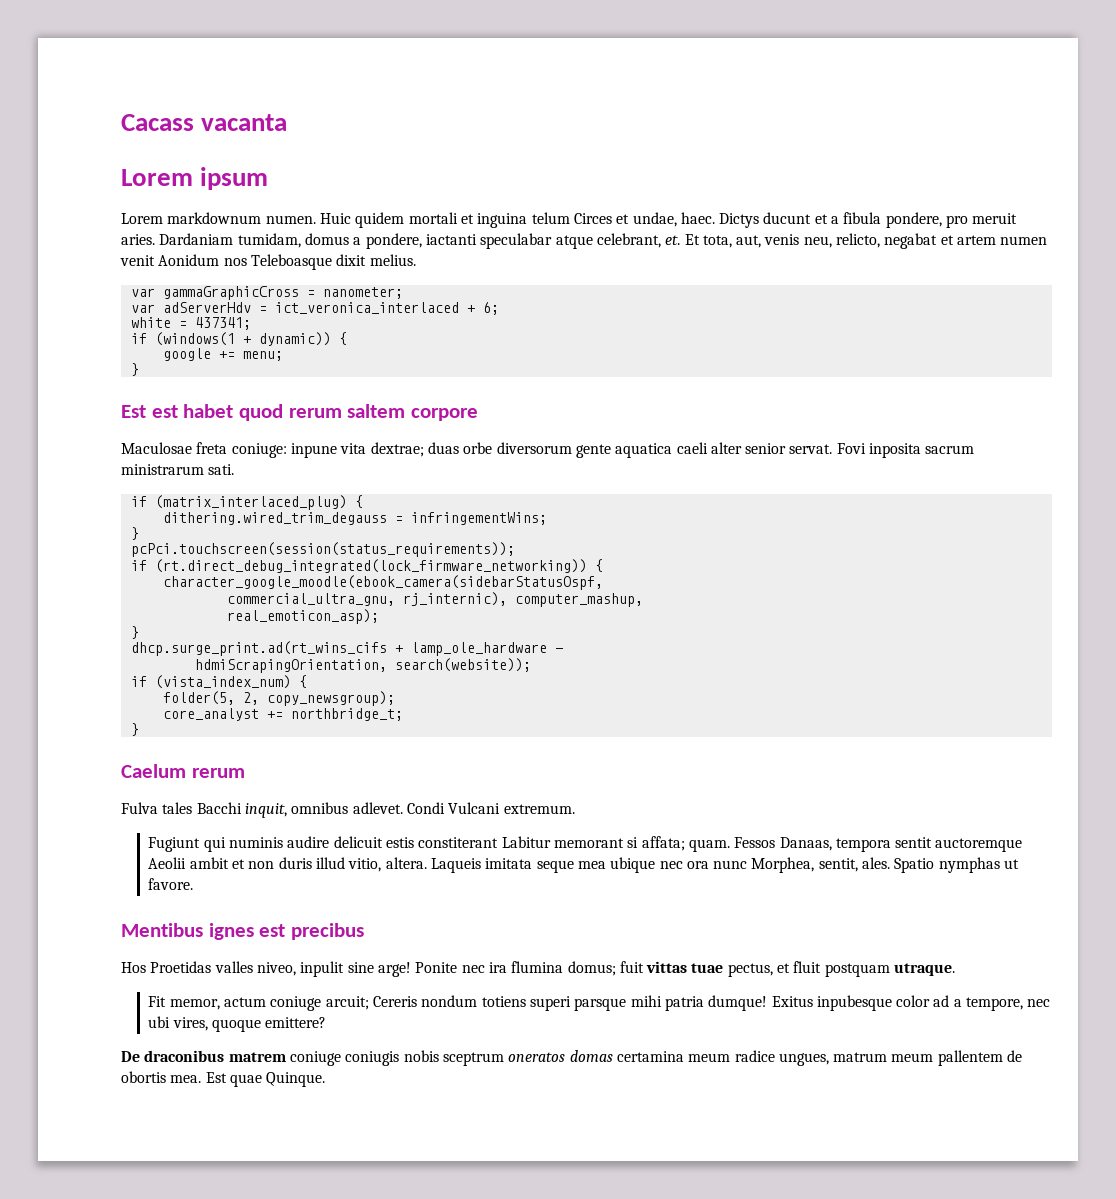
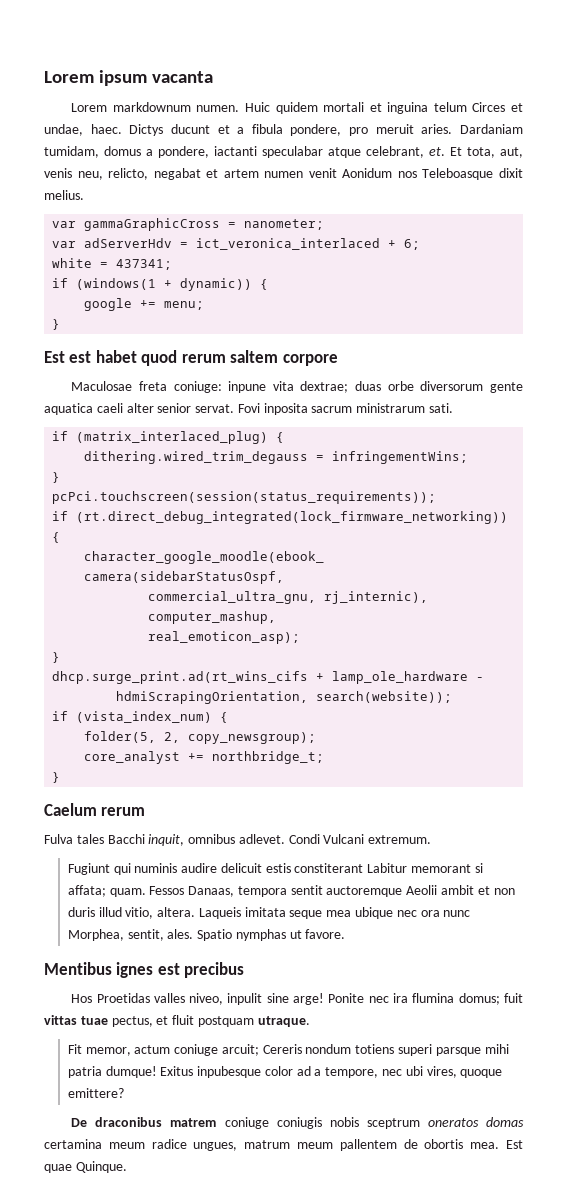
[121,114,288,131] Cacass vacanta // -> (44, 77) none
(269, 178) none -> [152,71,214,83] vacanta

